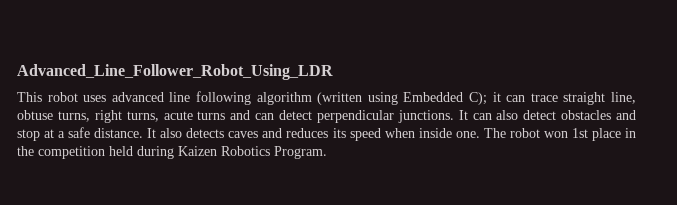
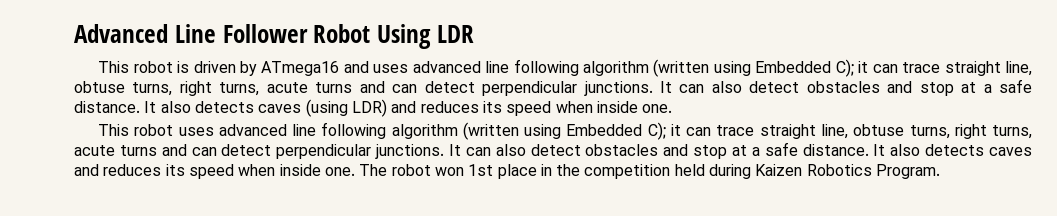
[17,64,333,80] Advanced_Line_Follower_Robot_Using_LDR -> [74,24,474,49] [98,59,1032,77] [74,79,1033,96] [74,99,673,117] Advanced Line Follower Robot Using LDR // This robot is driven by ATmega16 and uses advanced line following algorithm (written using Embedded C); it can trace straight line, obtuse turns, right turns, acute turns and can detect perpendicular junctions. It can also detect obstacles and stop at a safe distance. It also detects caves (using LDR) and reduces its speed when inside one.

